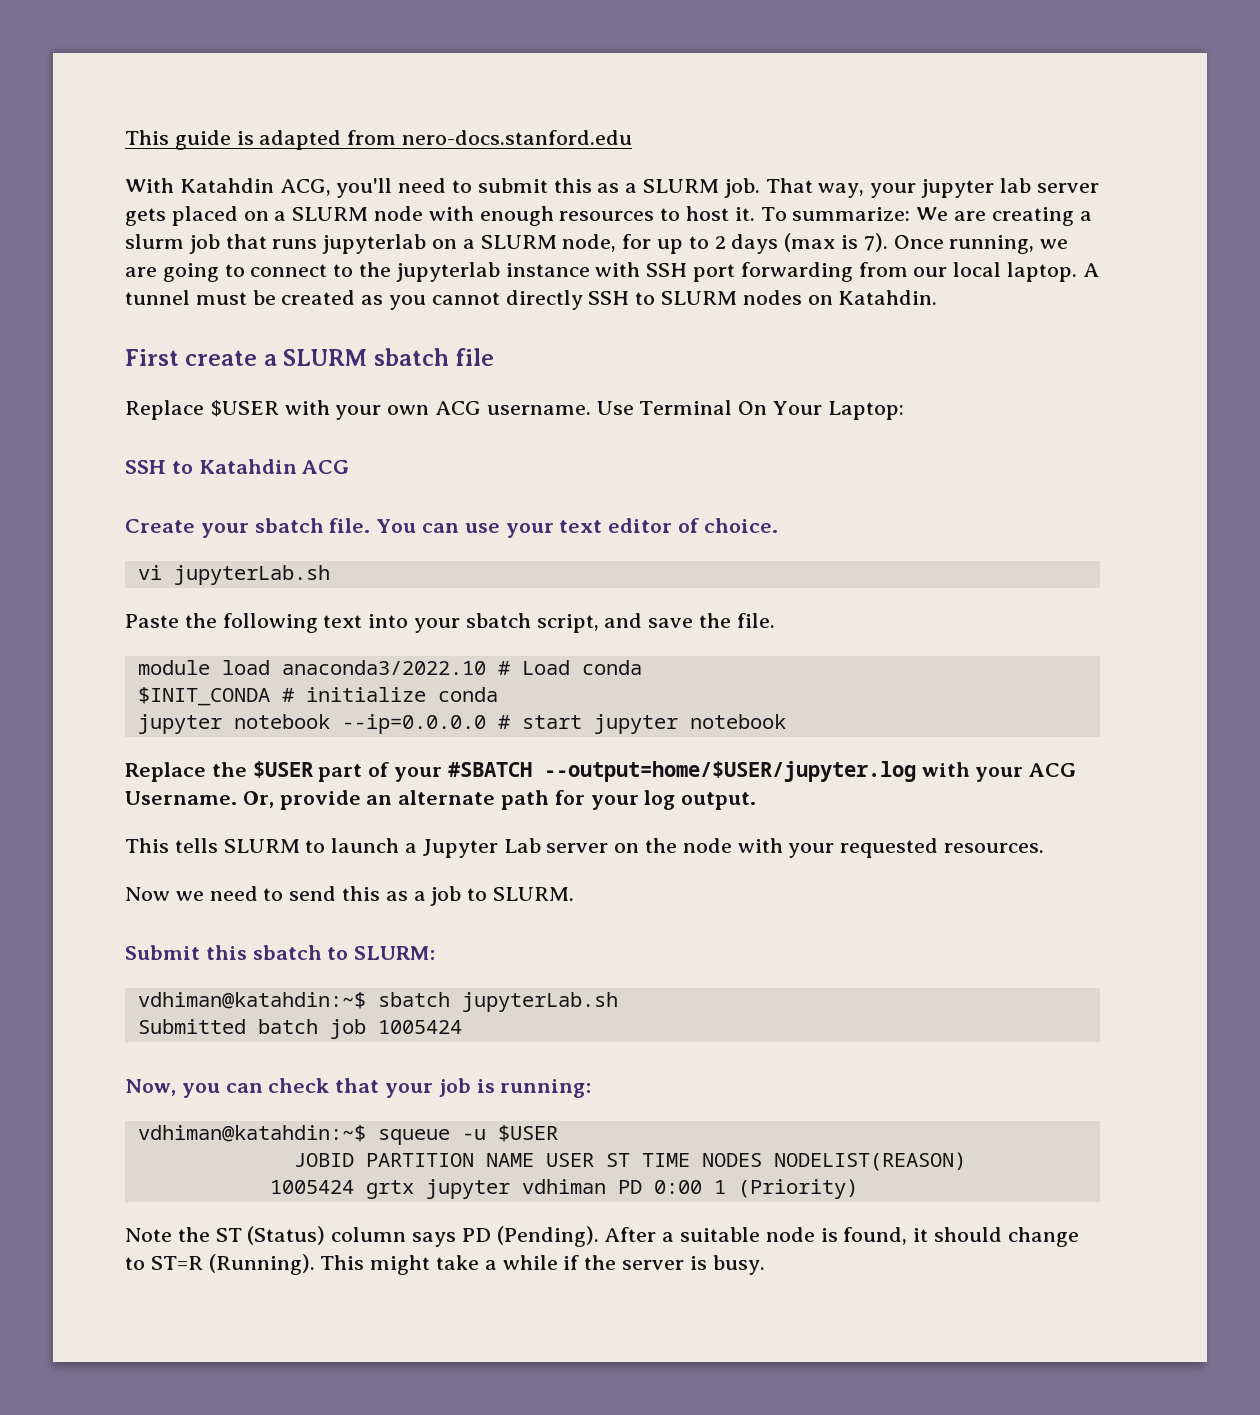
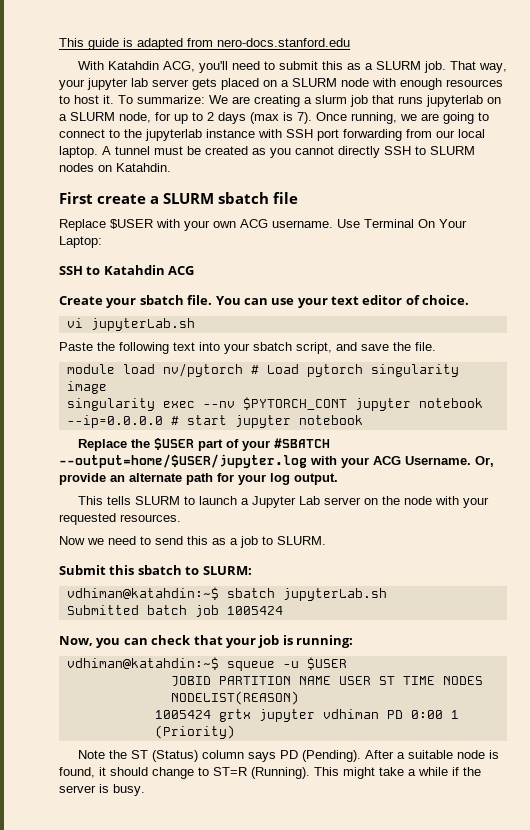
[281,660,486,675] anaconda3/2022.10 -> [162,363,243,377] nv/pytorch
[581,660,642,675] [137,687,498,706] conda // $INIT_CONDA # initialize conda // -> [306,364,459,377] [66,381,107,394] [66,397,347,411] pytorch singularity image // singularity exec --nv $PYTORCH_CONT

